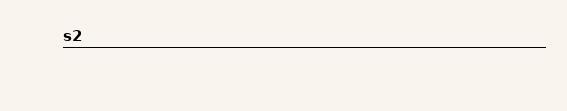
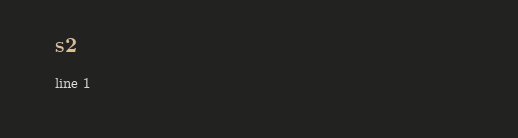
(82, 35) none -> [55,78,91,88] // line 1

